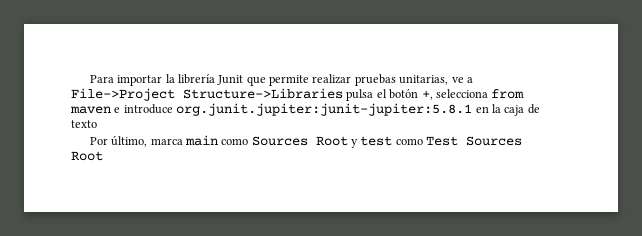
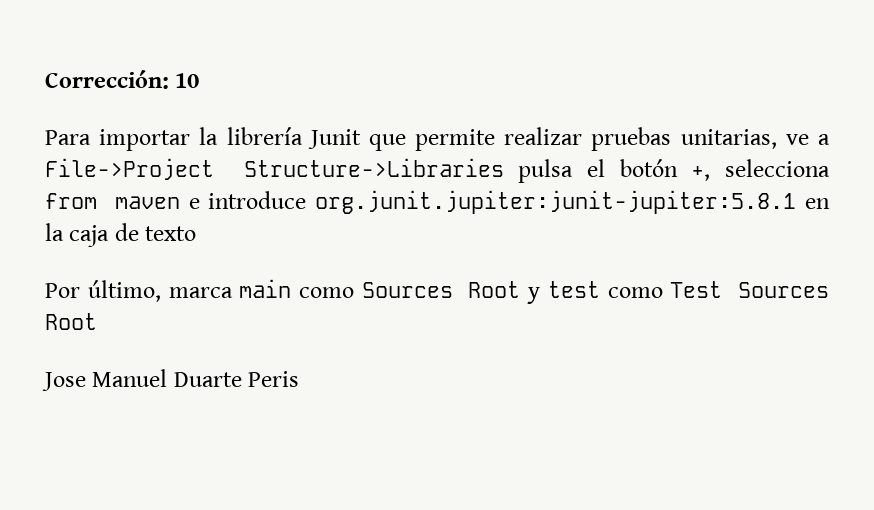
(89, 79) none -> [45,70,200,89] Corrección: 10 //
(103, 156) none -> [42,369,300,391] // Jose Manuel Duarte Peris

